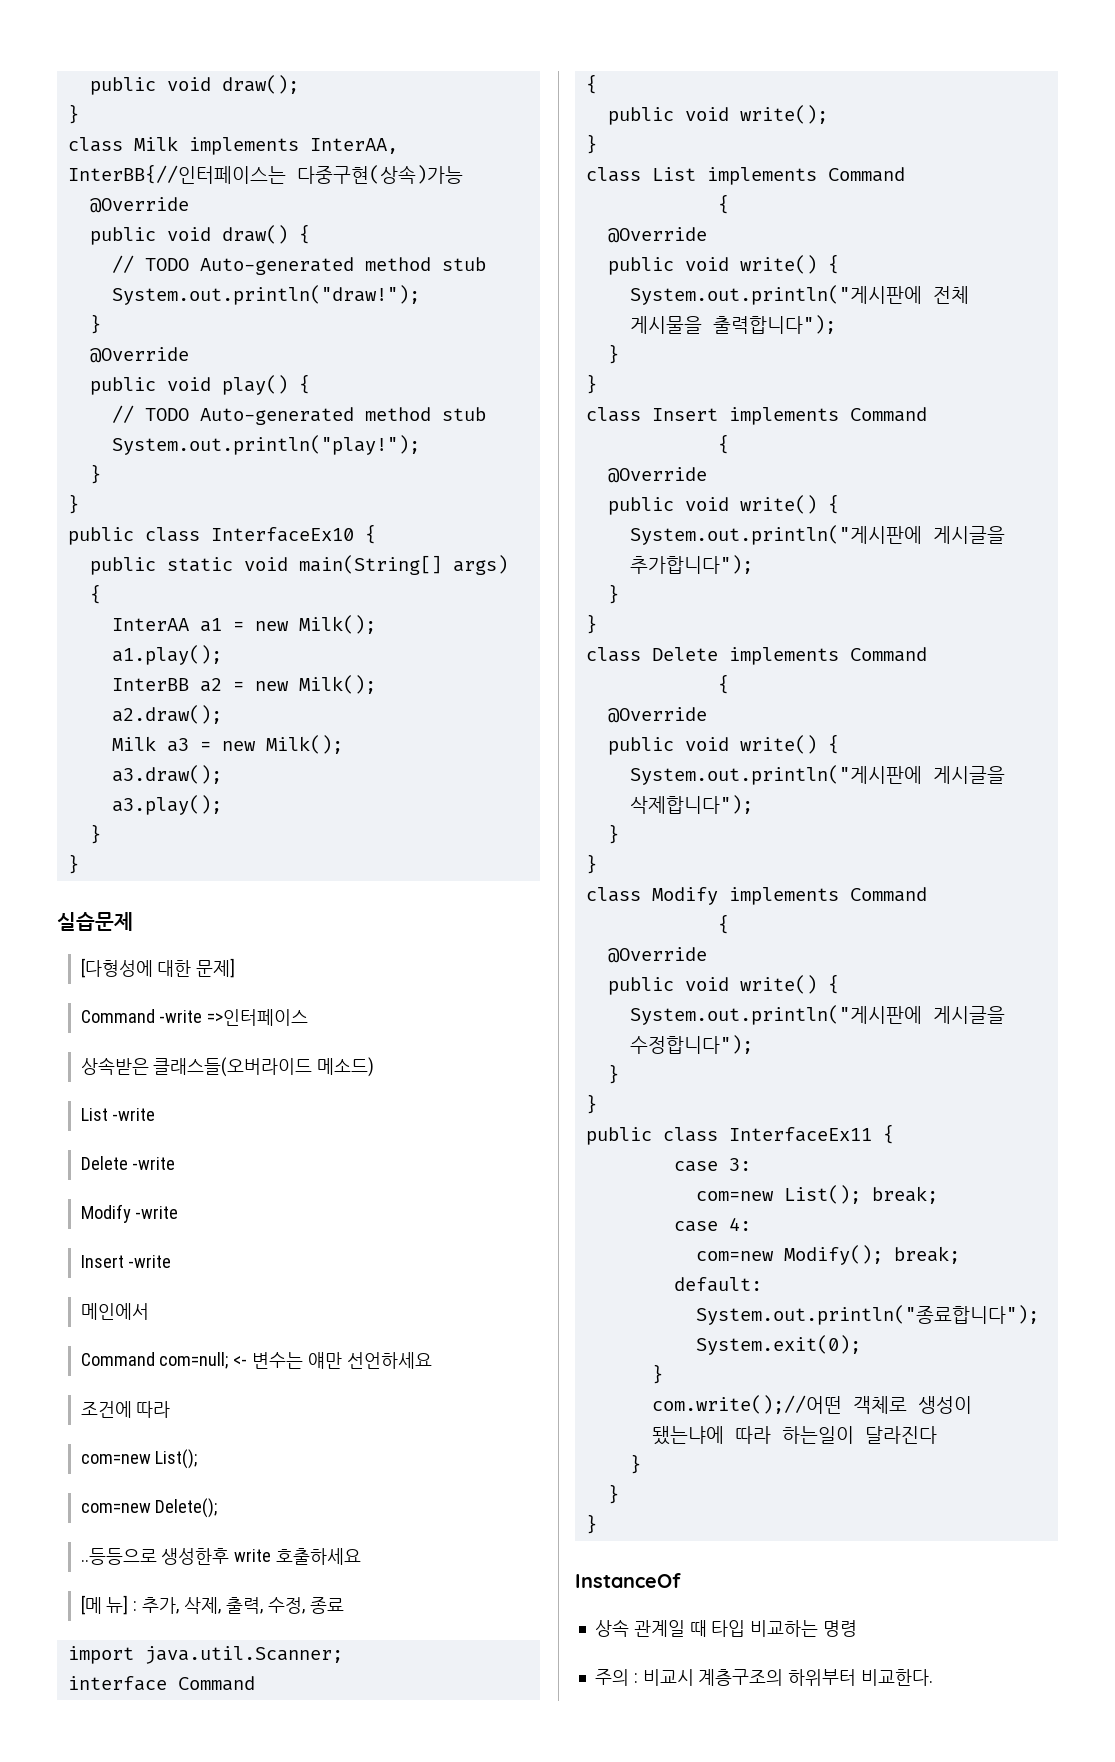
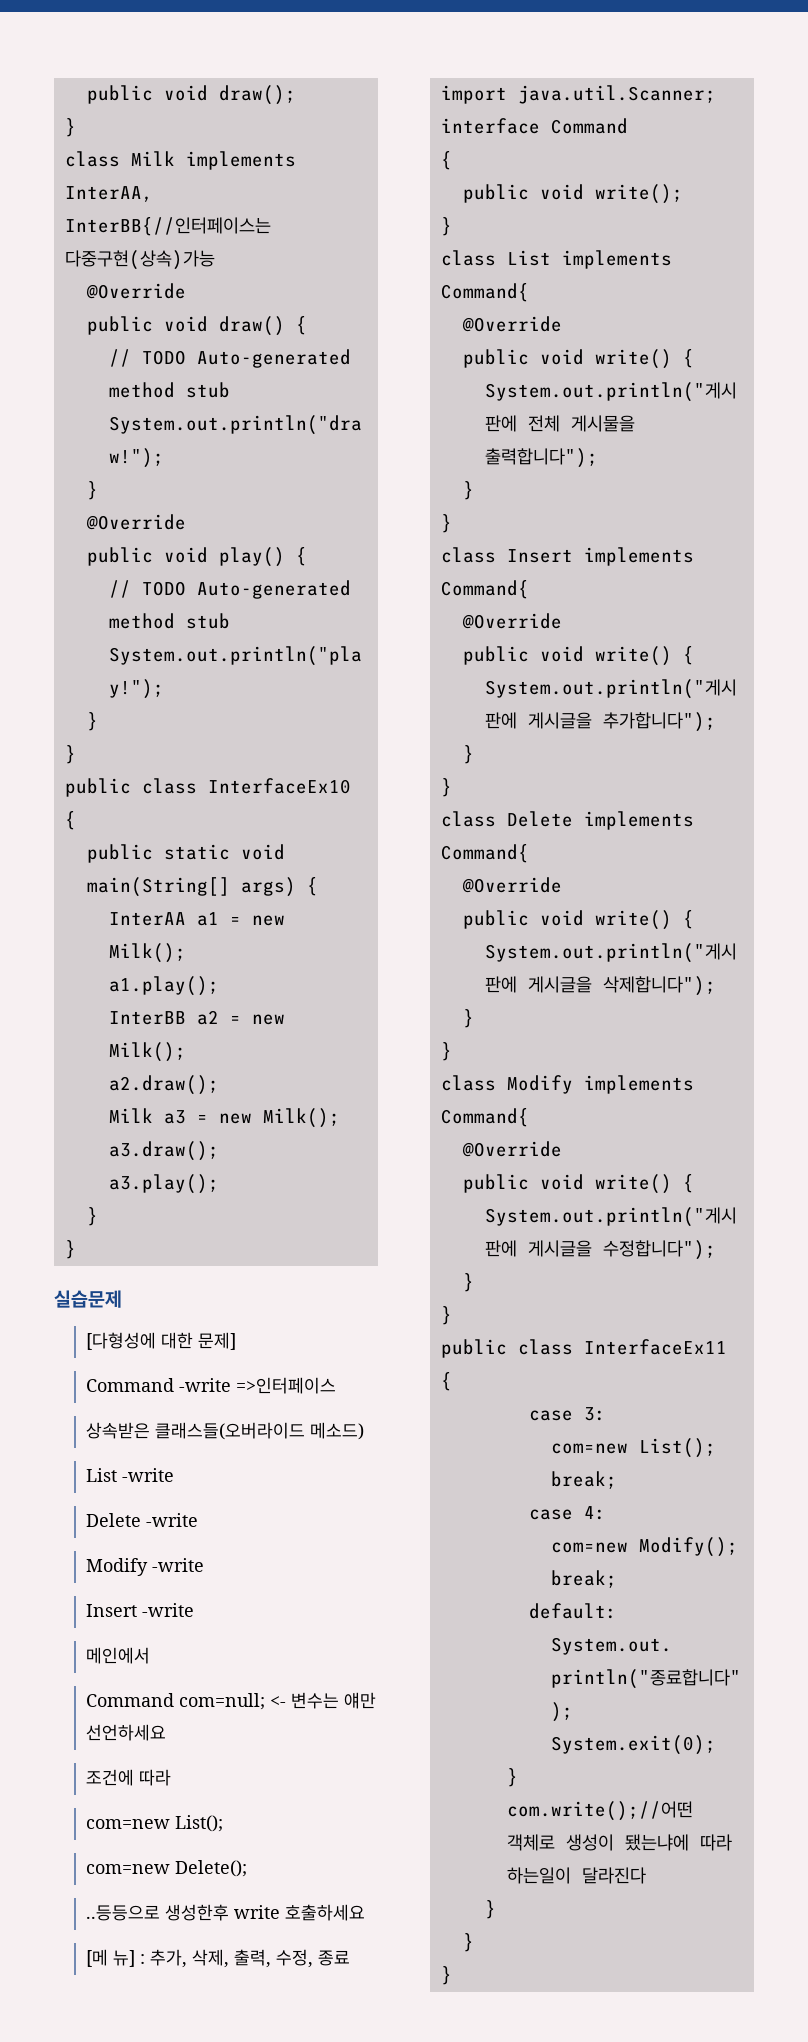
[827,167,905,182] [717,194,729,214] Command // { -> [440,283,529,302] Command{
[849,407,927,422] [717,434,729,454] Command // { -> [440,580,529,599] Command{
[849,647,927,662] [717,674,729,694] Command // { -> [440,844,529,863] Command{
[849,887,927,902] [717,914,729,934] Command // { -> [440,1108,529,1127] Command{
[575,1573,681,1588] [594,1619,858,1637] [594,1669,934,1686] // InstanceOf // 상속 관계일 때 타입 비교하는 명령 // 주의 : 비교시 계층구조의 하위부터 비교한다. -> (452, 1975) none

